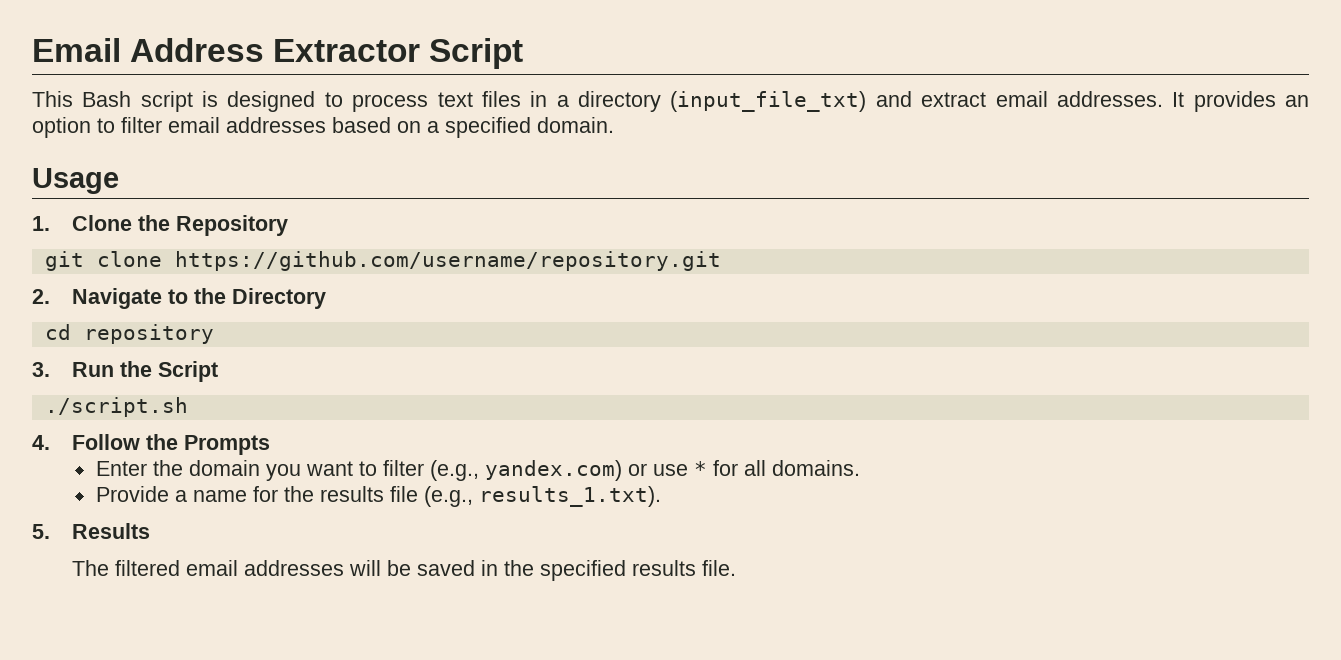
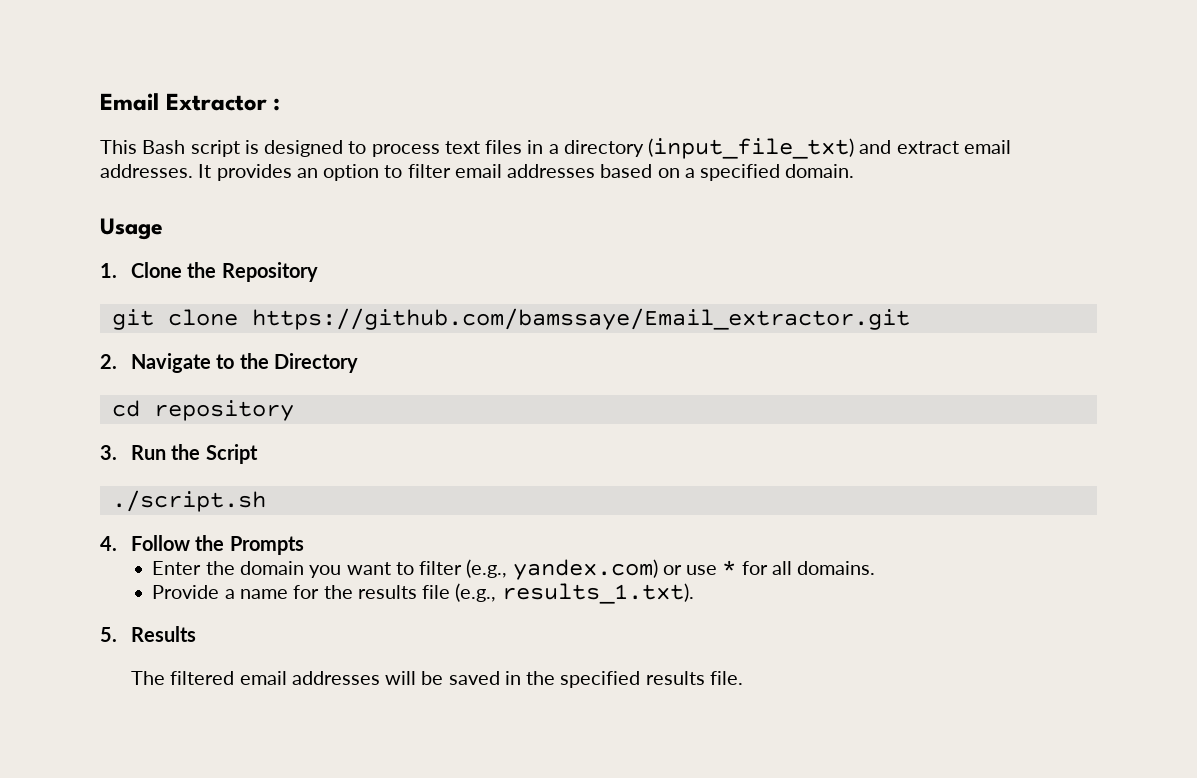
[130,38,524,69] Address Extractor Script -> [165,93,281,111] Extractor :
[174,251,721,271] https://github.com/username/repository.git -> [251,308,910,330] https://github.com/bamssaye/Email_extractor.git

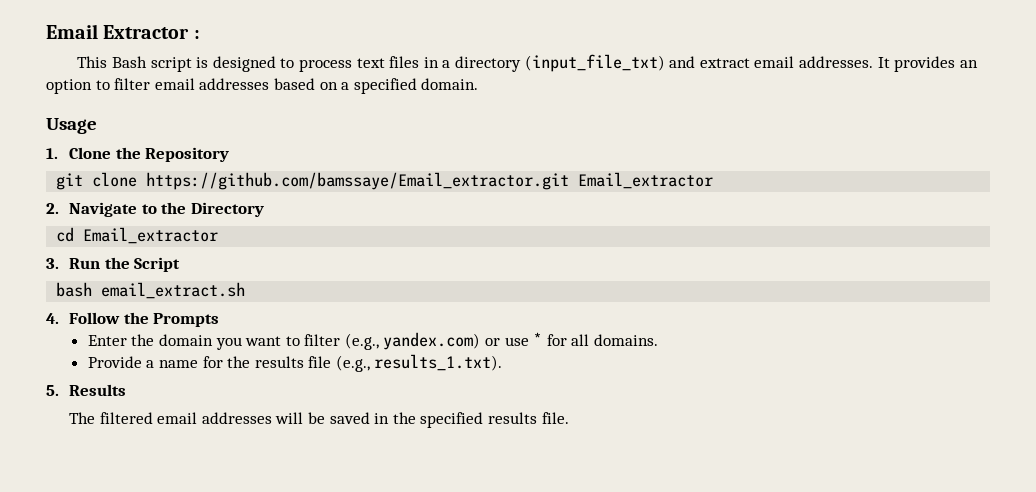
(910, 319) none -> [578,172,714,189] Email_extractor
[153,400,294,421] repository -> [83,227,219,244] Email_extractor
[111,490,266,512] ./script.sh -> [56,282,246,299] bash email_extract.sh

